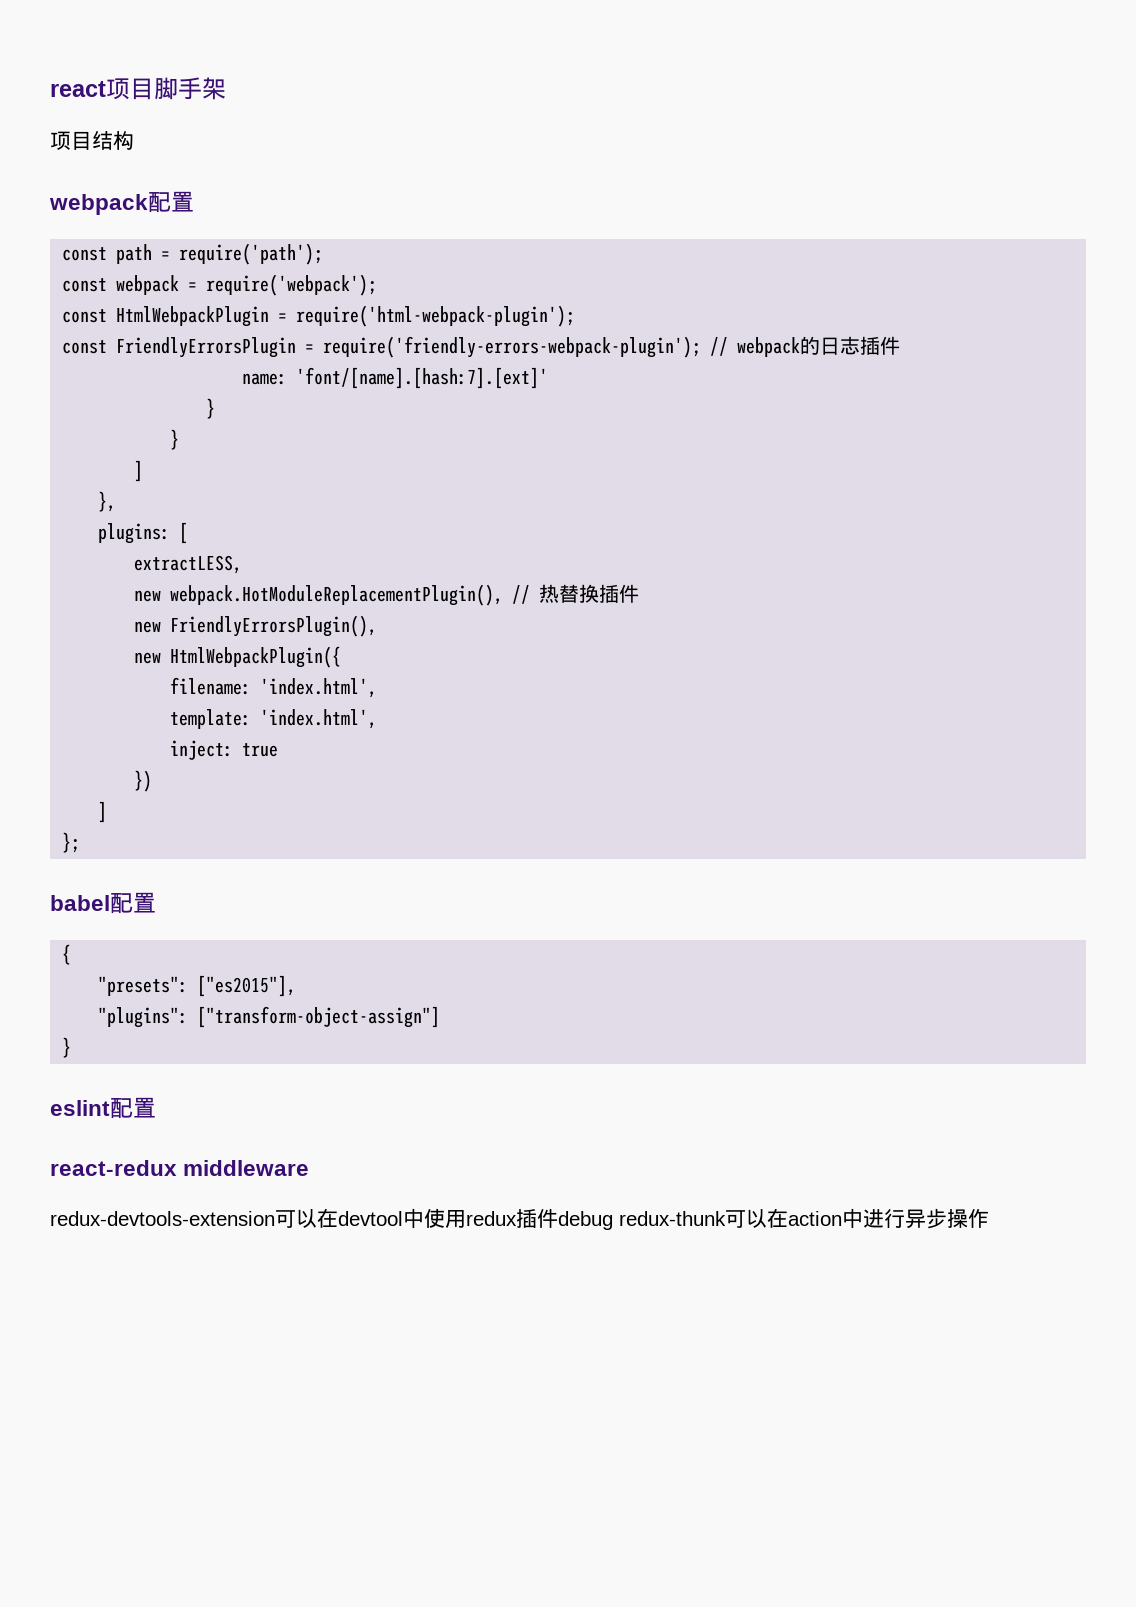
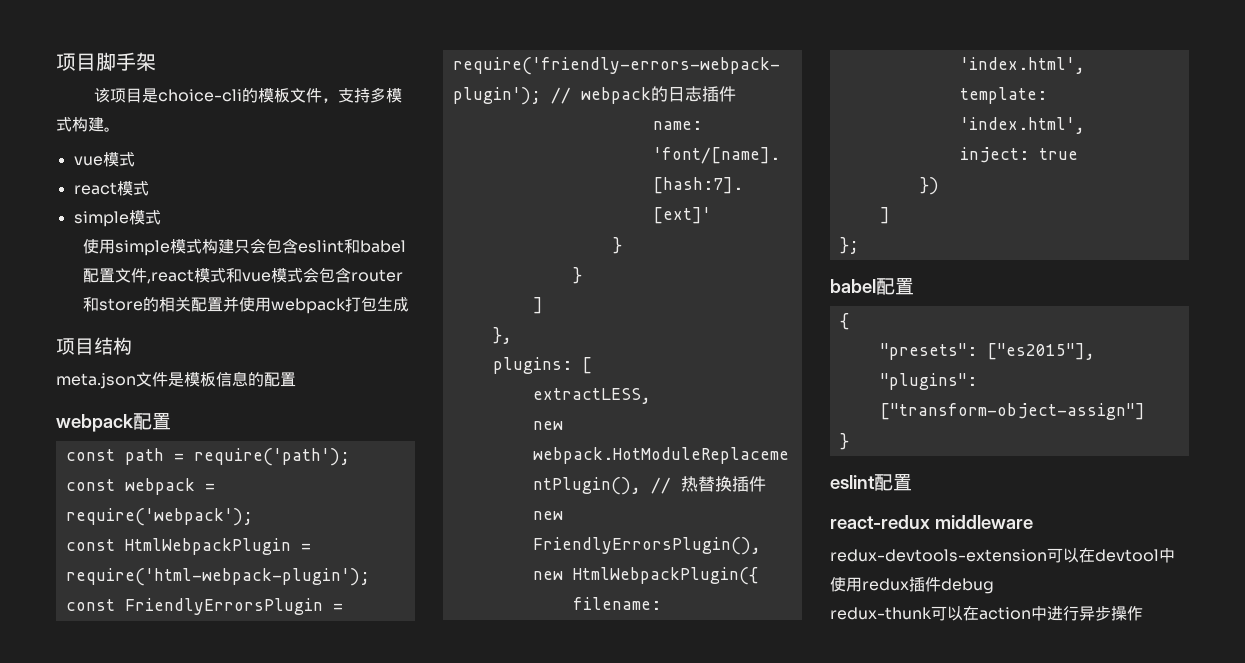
[50,81,106,97] react -> (56, 62) none
[50,131,134,150] 项目结构 -> [94,87,403,103] [56,117,120,132] [73,152,135,167] [73,181,149,196] [73,210,161,227] [82,238,406,256] [82,267,403,284] [82,296,409,314] [56,337,132,355] [56,371,296,389] 该项目是choice-cli的模板文件，支持多模式构建。 // vue模式 // react模式 // simple模式 // 使用simple模式构建只会包含eslint和babel配置文件,react模式和vue模式会包含router和store的相关配置并使用webpack打包生成 // 项目结构 // meta.json文件是模板信息的配置
(613, 1220) none -> (994, 586) //

